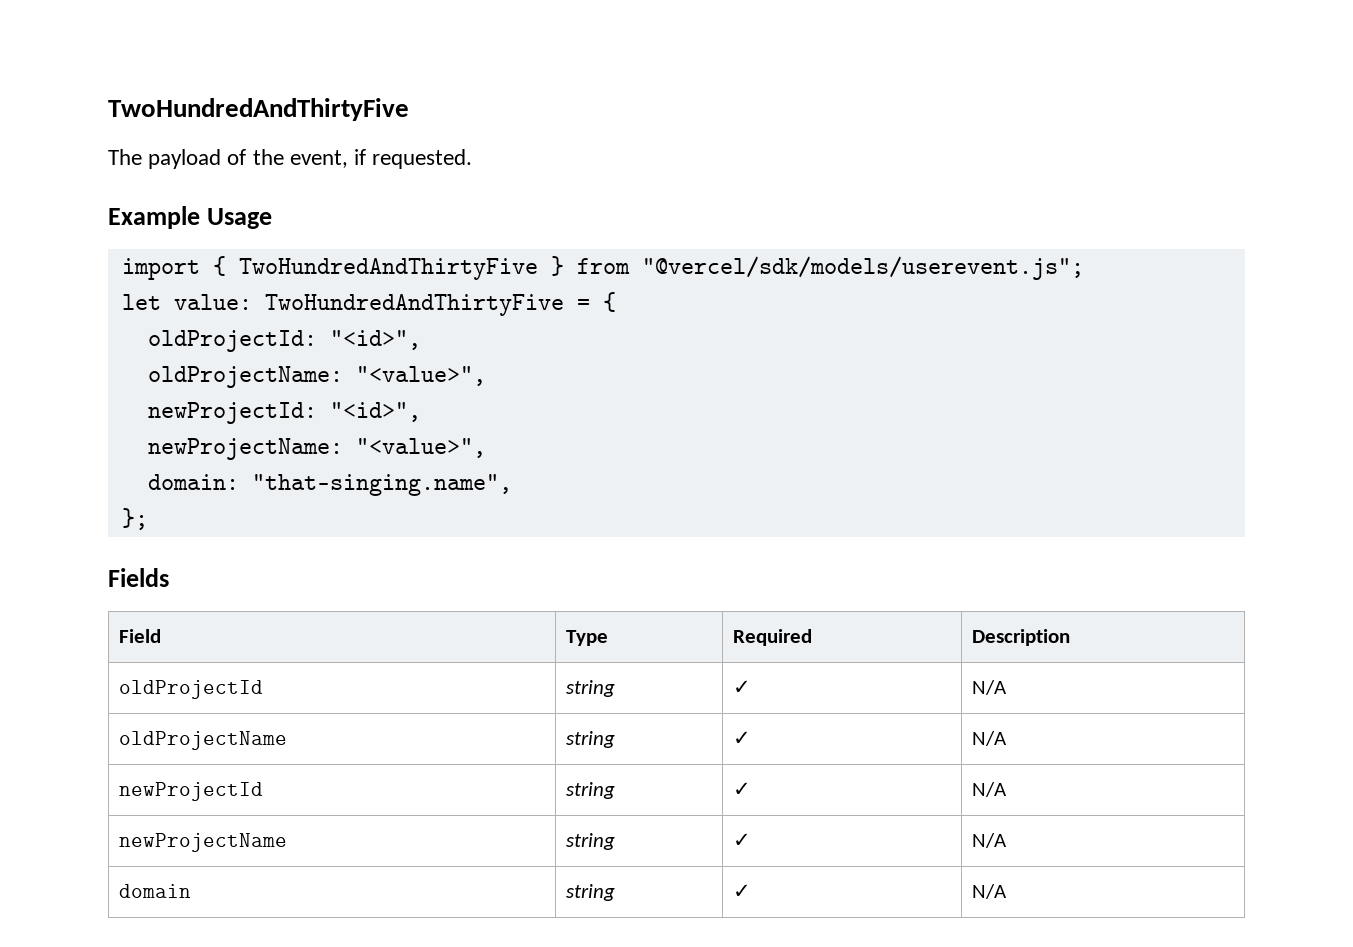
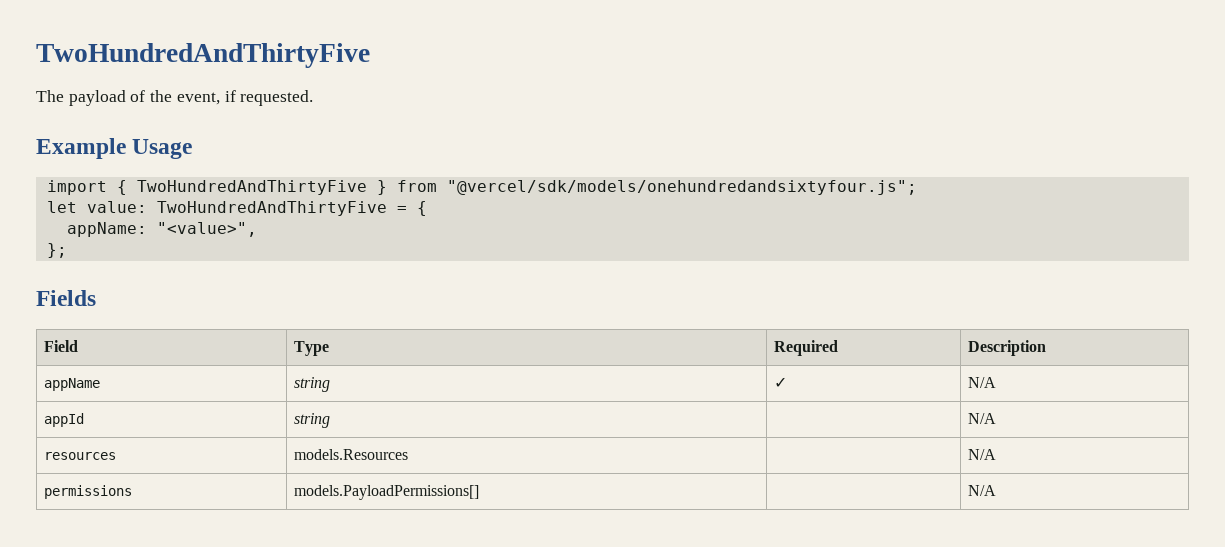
[641,256,1084,280] "@vercel/sdk/models/userevent.js"; -> [446,180,917,195] "@vercel/sdk/models/onehundredandsixtyfour.js";
[147,330,421,352] [147,366,486,388] [147,402,421,424] [147,438,486,460] [147,474,512,496] oldProjectId: "<id>", // oldProjectName: "<value>", // newProjectId: "<id>", // newProjectName: "<value>", // domain: "that-singing.name", -> [66,222,257,237] appName: "<value>",
[118,680,263,699] [565,680,615,697] [732,680,751,694] [971,680,1007,695] [118,731,287,750] [565,731,615,748] [732,731,751,745] [971,731,1007,746] [118,782,263,801] [565,782,615,799] [732,782,751,796] [971,782,1007,797] [118,833,287,852] [565,833,615,850] [732,833,751,847] [971,833,1007,848] [118,884,191,898] [565,884,615,901] [732,884,751,898] oldProjectId | string | ✓ | N/A // oldProjectName | string | ✓ | N/A // newProjectId | string | ✓ | N/A // newProjectName | string | ✓ | N/A // domain | string | ✓ -> [44,378,101,391] [294,377,331,392] [774,377,788,388] [968,377,997,388] [44,413,85,427] [294,413,331,428] [968,413,997,424] [44,452,117,460] [294,449,409,460] [968,449,997,460] [44,485,133,499] [294,485,480,500] appName | string | ✓ | N/A // appId | string | | N/A // resources | models.Resources | | N/A // permissions | models.PayloadPermissions[] |

